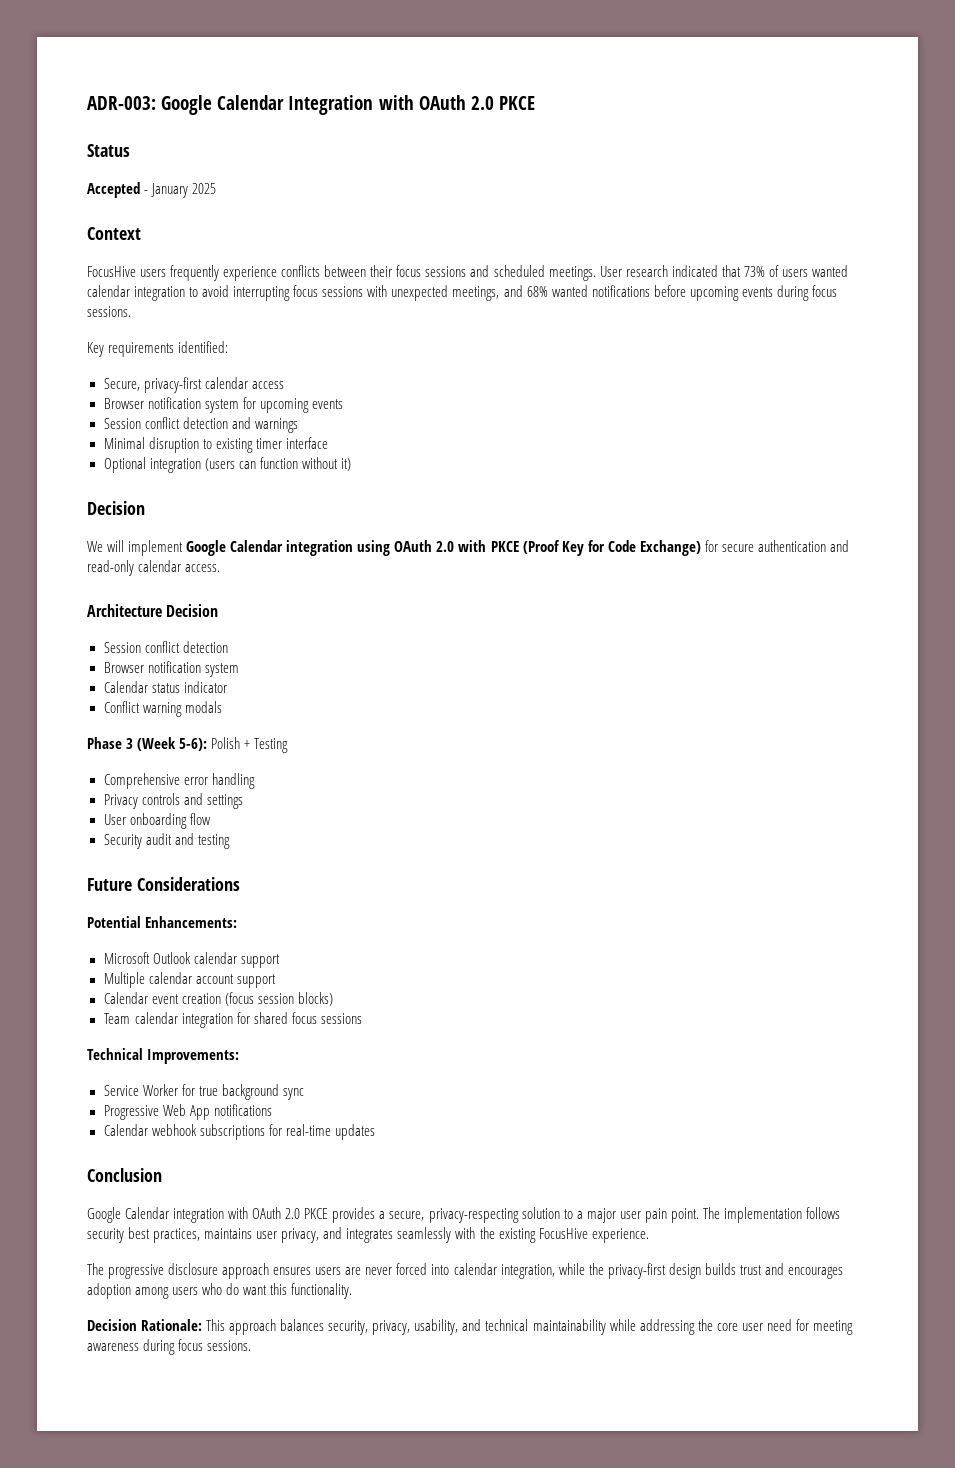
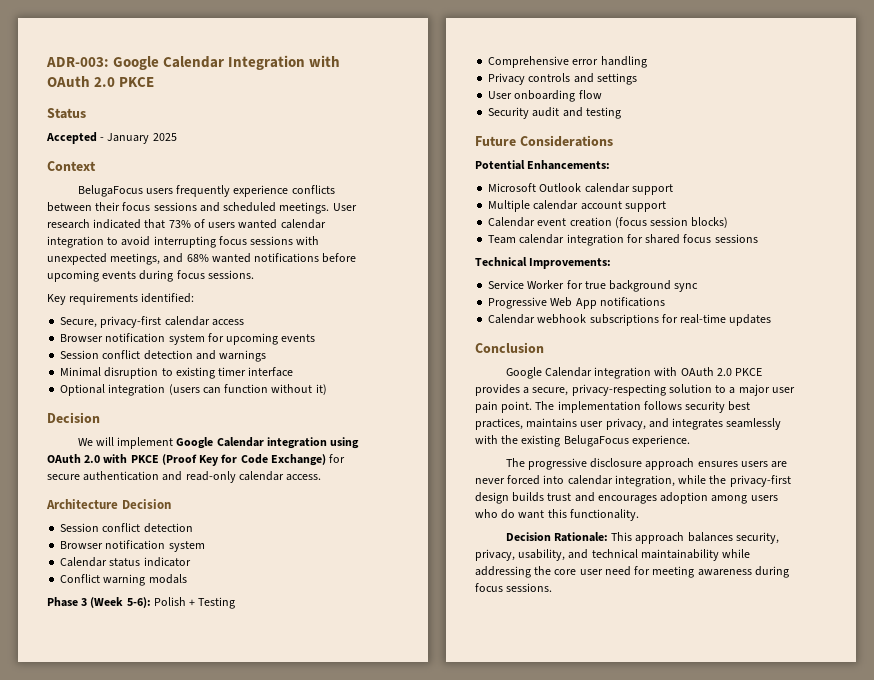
[87,266,136,277] FocusHive -> [77,185,143,197] BelugaFocus
[538,1228,588,1239] FocusHive -> [563,435,629,447] BelugaFocus

